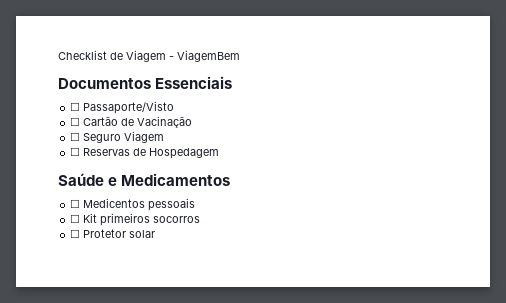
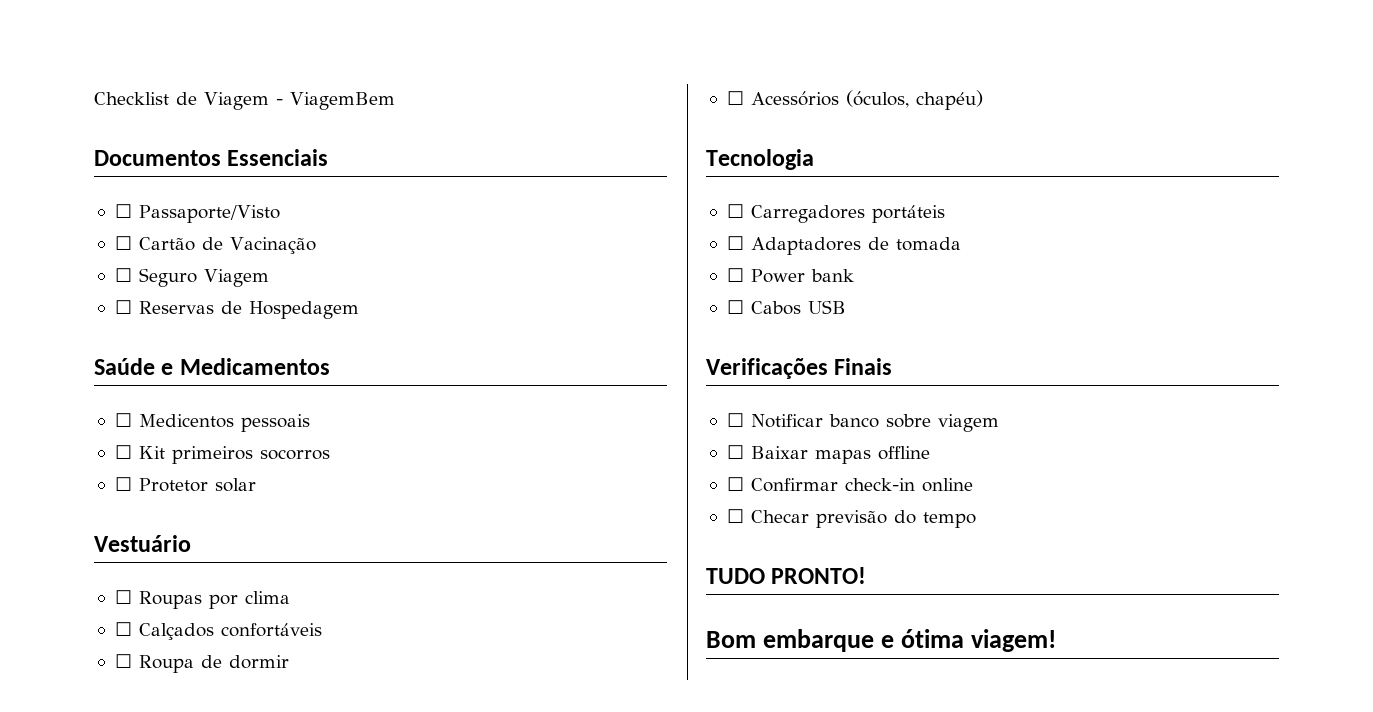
(156, 234) none -> [94,535,191,552] [114,590,290,609] [114,622,322,640] [114,654,289,673] [726,90,983,110] [706,149,814,170] [726,204,945,223] [726,236,961,255] [726,268,854,283] [726,300,846,315] [706,358,893,379] [726,413,999,432] [726,445,930,464] [726,477,973,492] [726,509,976,528] [706,567,867,584] [706,629,1056,652] // Vestuário // ☐ Roupas por clima // ☐ Calçados confortáveis // ☐ Roupa de dormir // ☐ Acessórios (óculos, chapéu) // Tecnologia // ☐ Carregadores portáteis // ☐ Adaptadores de tomada // ☐ Power bank // ☐ Cabos USB // Verificações Finais // ☐ Notificar banco sobre viagem // ☐ Baixar mapas offline // ☐ Confirmar check-in online // ☐ Checar previsão do tempo // TUDO PRONTO! // Bom embarque e ótima viagem!

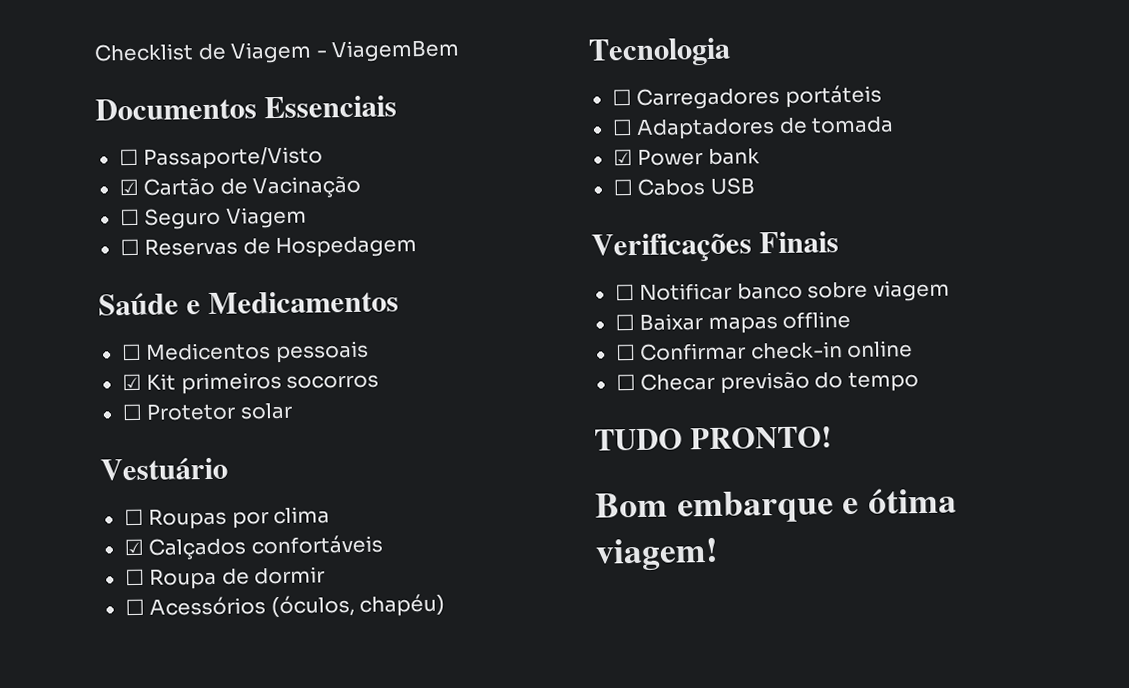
[114,236,132,250] ☐ -> [118,178,139,196] ☑
[114,445,132,459] ☐ -> [121,373,142,391] ☑
[114,622,132,636] ☐ -> [123,538,144,556] ☑
[726,268,744,282] ☐ -> [612,149,633,166] ☑

